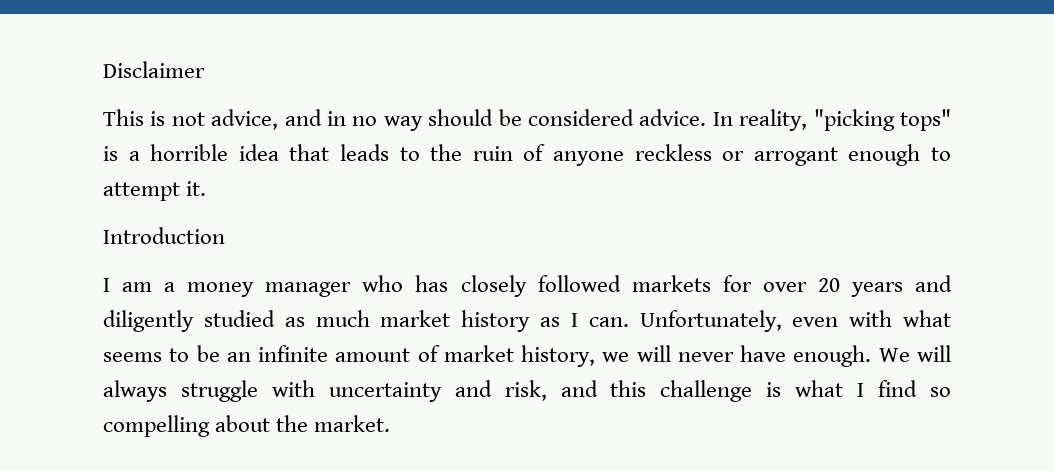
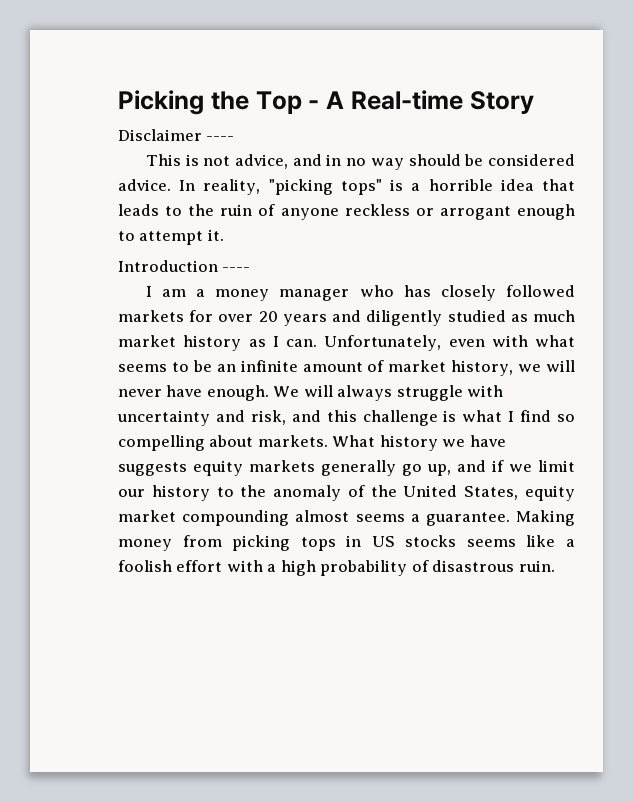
(103, 69) none -> [118,90,534,115] Picking the Top - A Real-time Story //
(205, 69) none -> [206,136,235,141] ----
(225, 235) none -> [222,267,251,272] ----
[276,415,391,432] the market. -> [257,435,506,451] [118,460,575,476] [118,485,575,501] [118,510,575,526] [118,535,575,551] [118,560,555,576] markets. What history we have suggests equity markets generally go up, and if we limit our history to the anomaly of the United States, equity market compounding almost seems a guarantee. Making money from picking tops in US stocks seems like a foolish effort with a high probability of disastrous ruin.

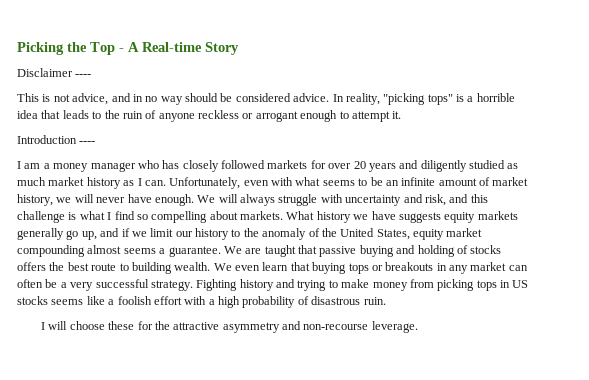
[516,510,575,526] Making -> [223,245,502,257] [17,262,528,274] [17,279,370,291] We are taught that passive buying and holding of stocks offers the best route to building wealth. We even learn that buying tops or breakouts in any market can often be a very successful strategy. Fighting history and trying to make
(555, 566) none -> [41,321,418,333] // I will choose these for the attractive asymmetry and non-recourse leverage.

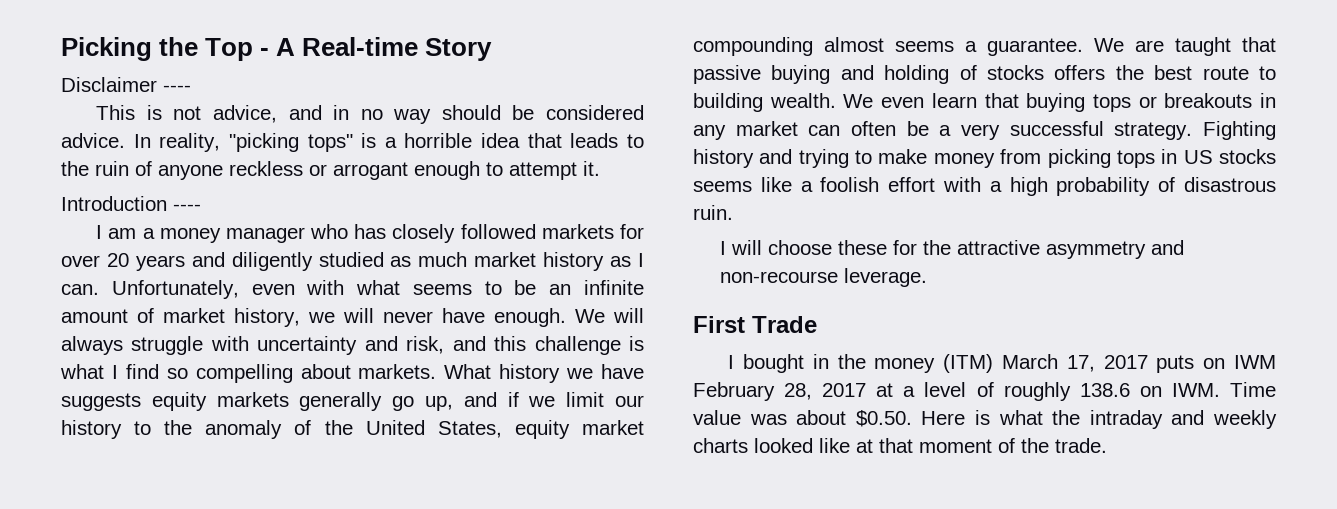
(418, 327) none -> [693,316,817,333] [728,354,1276,373] [693,382,1276,401] [693,410,1277,429] [693,438,1107,453] // First Trade // I bought in the money (ITM) March 17, 2017 puts on IWM February 28, 2017 at a level of roughly 138.6 on IWM. Time value was about $0.50. Here is what the intraday and weekly charts looked like at that moment of the trade.

